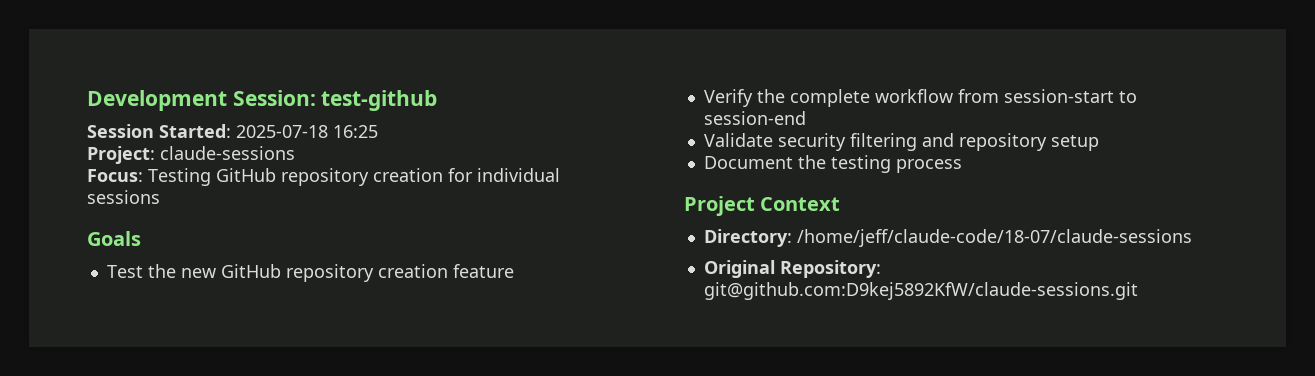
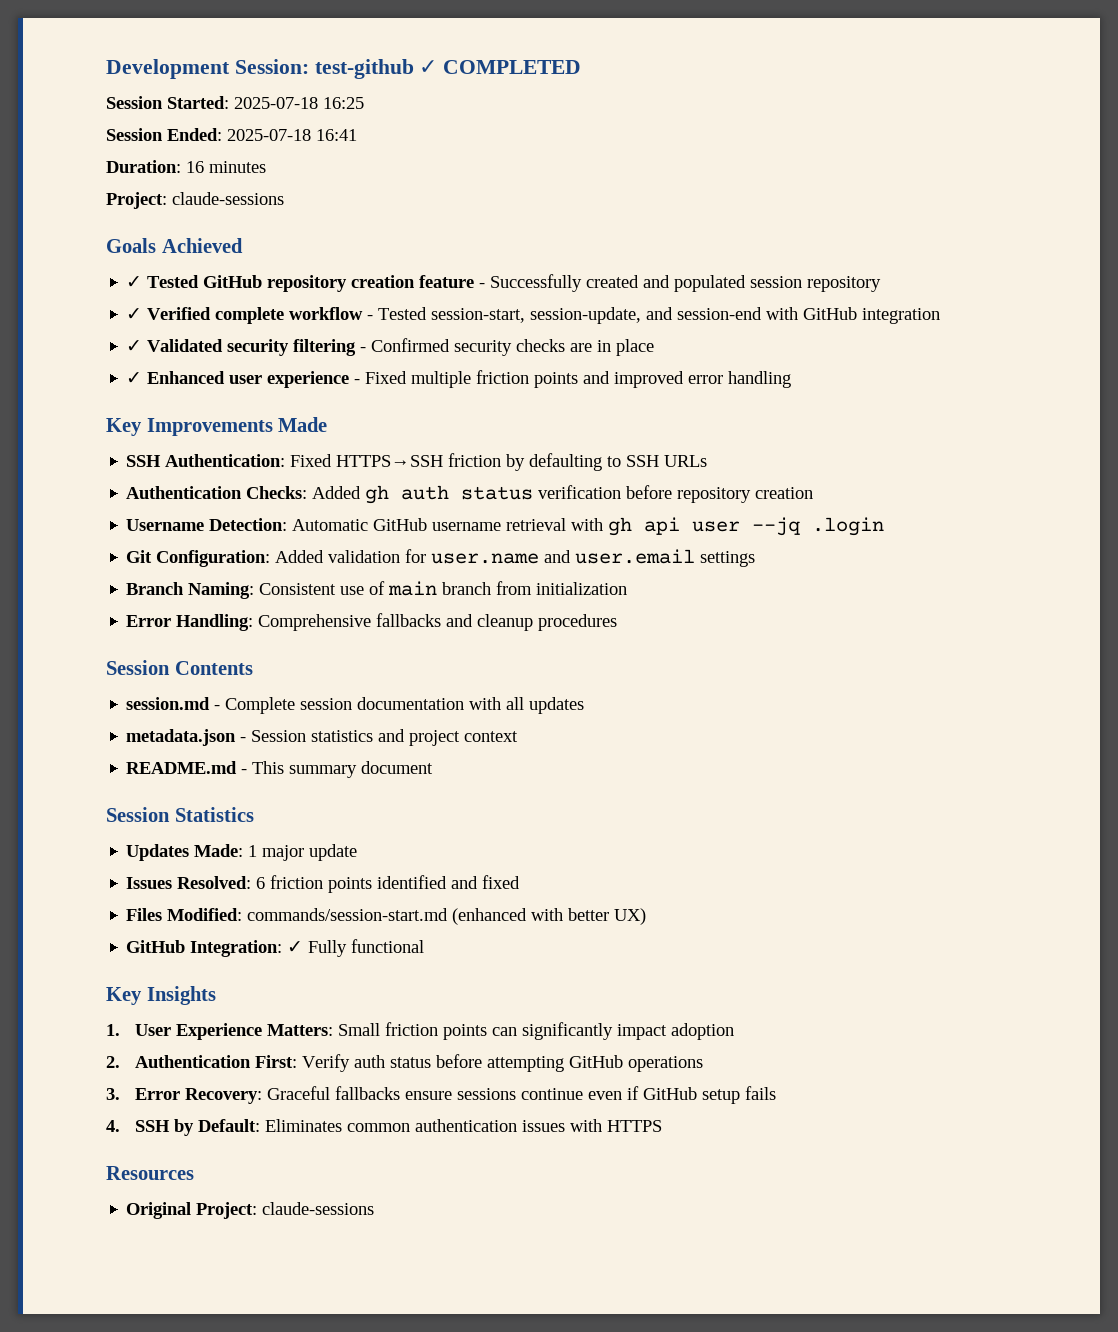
(438, 100) none -> [419,60,582,74] ✓ COMPLETED
[87,146,295,164] [87,168,560,186] [87,190,160,204] [87,231,141,246] [106,264,514,282] [703,89,1137,107] [703,111,806,125] [703,133,1099,151] [703,155,962,173] [684,196,841,216] [703,229,1192,247] Project: claude-sessions // Focus: Testing GitHub repository creation for individual sessions // Goals // Test the new GitHub repository creation feature // Verify the complete workflow from session-start to session-end // Validate security filtering and repository setup // Document the testing process // Project Context // Directory: /home/jeff/claude-code/18-07/claude-sessions -> [106,128,357,141] [106,160,266,173] [106,192,284,209] [106,238,243,253] [126,274,882,292] [126,307,941,324] [126,338,655,356] [126,370,792,388] [106,417,328,436] [126,453,708,471] [126,485,814,504] [126,517,885,536] [126,549,756,567] [126,581,628,599] [126,613,618,631] [106,660,253,675] [126,697,585,714] [126,729,519,746] [126,761,434,778] [106,807,254,822] [126,844,358,861] [126,875,521,893] [126,908,647,925] [126,939,425,957] [106,986,216,1005] [106,1022,735,1040] [106,1054,704,1072] [106,1086,777,1104] [106,1119,663,1136] [106,1166,194,1180] Session Ended: 2025-07-18 16:41 // Duration: 16 minutes // Project: claude-sessions // Goals Achieved // ✓ Tested GitHub repository creation feature - Successfully created and populated session repository // ✓ Verified complete workflow - Tested session-start, session-update, and session-end with GitHub integration // ✓ Validated security filtering - Confirmed security checks are in place // ✓ Enhanced user experience - Fixed multiple friction points and improved error handling // Key Improvements Made // SSH Authentication: Fixed HTTPS→SSH friction by defaulting to SSH URLs // Authentication Checks: Added gh auth status verification before repository creation // Username Detection: Automatic GitHub username retrieval with gh api user --jq .login // Git Configuration: Added validation for user.name and user.email settings // Branch Naming: Consistent use of main branch from initialization // Error Handling: Comprehensive fallbacks and cleanup procedures // Session Contents // session.md - Complete session documentation with all updates // metadata.json - Session statistics and project context // README.md - This summary document // Session Statistics // Updates Made: 1 major update // Issues Resolved: 6 friction points identified and fixed // Files Modified: commands/session-start.md (enhanced with better UX) // GitHub Integration: ✓ Fully functional // Key Insights // 1. User Experience Matters: Small friction points can significantly impact adoption // 2. Authentication First: Verify auth status before attempting GitHub operations // 3. Error Recovery: Graceful fallbacks ensure sessions continue even if GitHub setup fails // 4. SSH by Default: Eliminates common authentication issues with HTTPS // Resources
[779,260,881,278] [703,282,1138,300] Repository: git@github.com:D9kej5892KfW/claude-sessions.git -> [196,1202,375,1219] Project: claude-sessions

